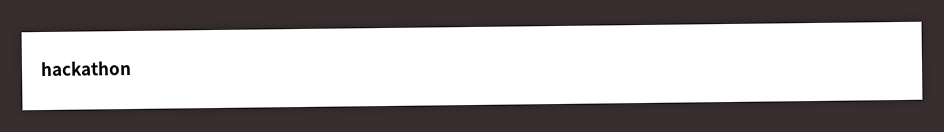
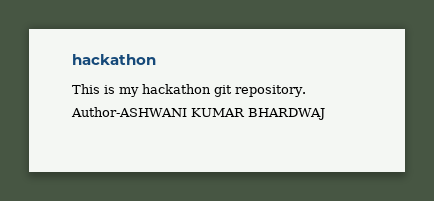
[40,59,132,77] hackathon -> [72,54,156,65] [72,84,306,97] [71,107,325,120] hackathon // This is my hackathon git repository. // Author-ASHWANI KUMAR BHARDWAJ

